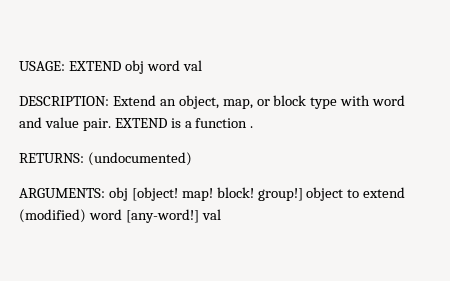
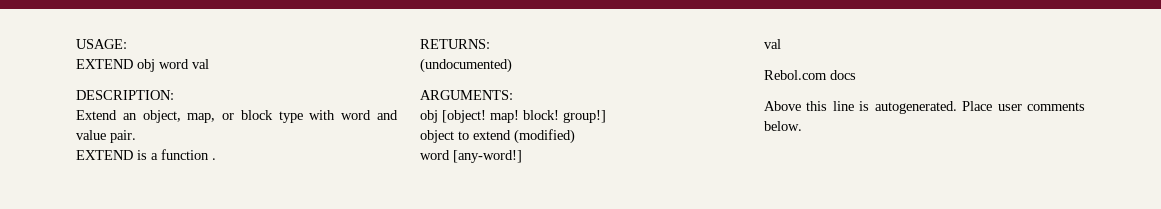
(65, 66) none -> (127, 44) //
(109, 101) none -> (174, 95) //
(111, 124) none -> (136, 136) //
(84, 158) none -> (490, 44) //
(105, 193) none -> (513, 95) //
(303, 194) none -> (606, 116) //
(86, 216) none -> (575, 136) //
[201,209,221,220] val -> [764,39,781,49] [764,70,856,80] [764,101,1085,114] [764,121,802,131] // val // Rebol.com docs // Above this line is autogenerated. Place user comments below.

